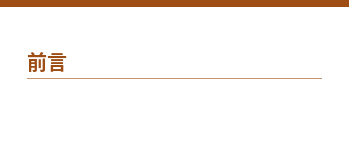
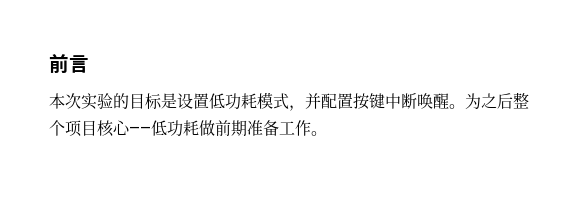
(67, 62) none -> [49,92,529,111] [49,120,327,137] // 本次实验的目标是设置低功耗模式，并配置按键中断唤醒。为之后整个项目核心——低功耗做前期准备工作。

